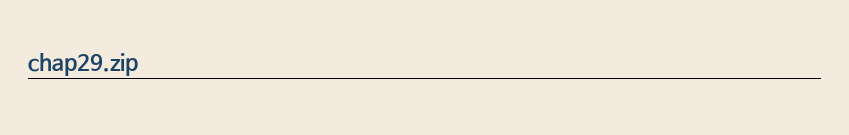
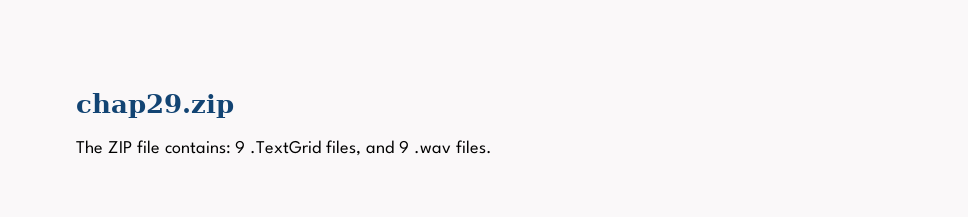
(138, 64) none -> [76,140,492,156] // The ZIP file contains: 9 .TextGrid files, and 9 .wav files.

